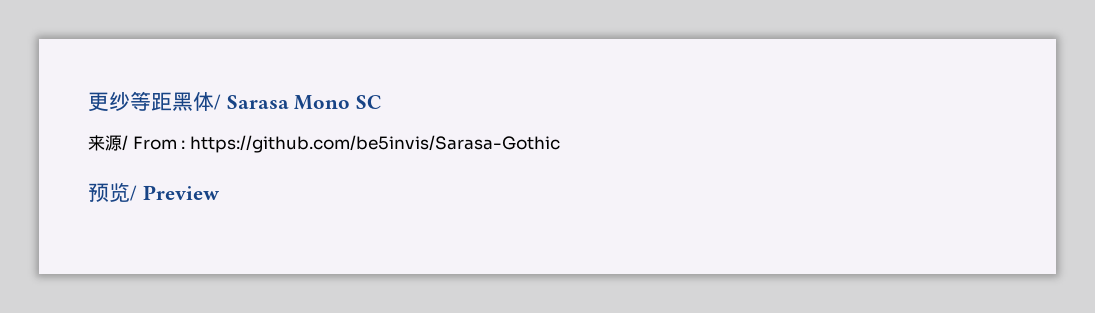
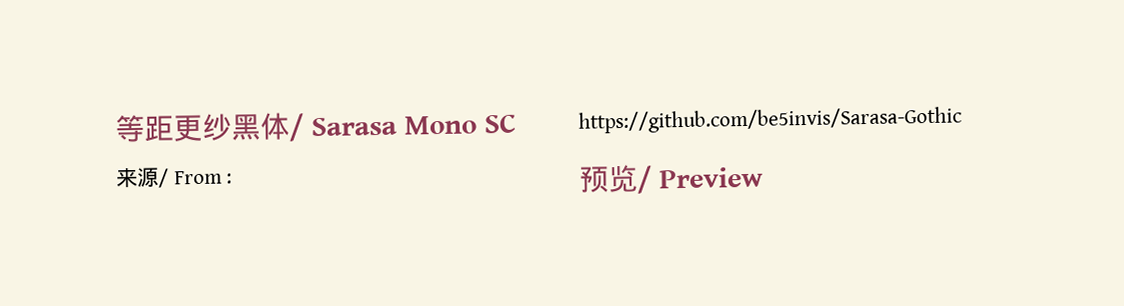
[88,91,172,112] 更纱等距 -> [115,113,232,143] 等距更纱

